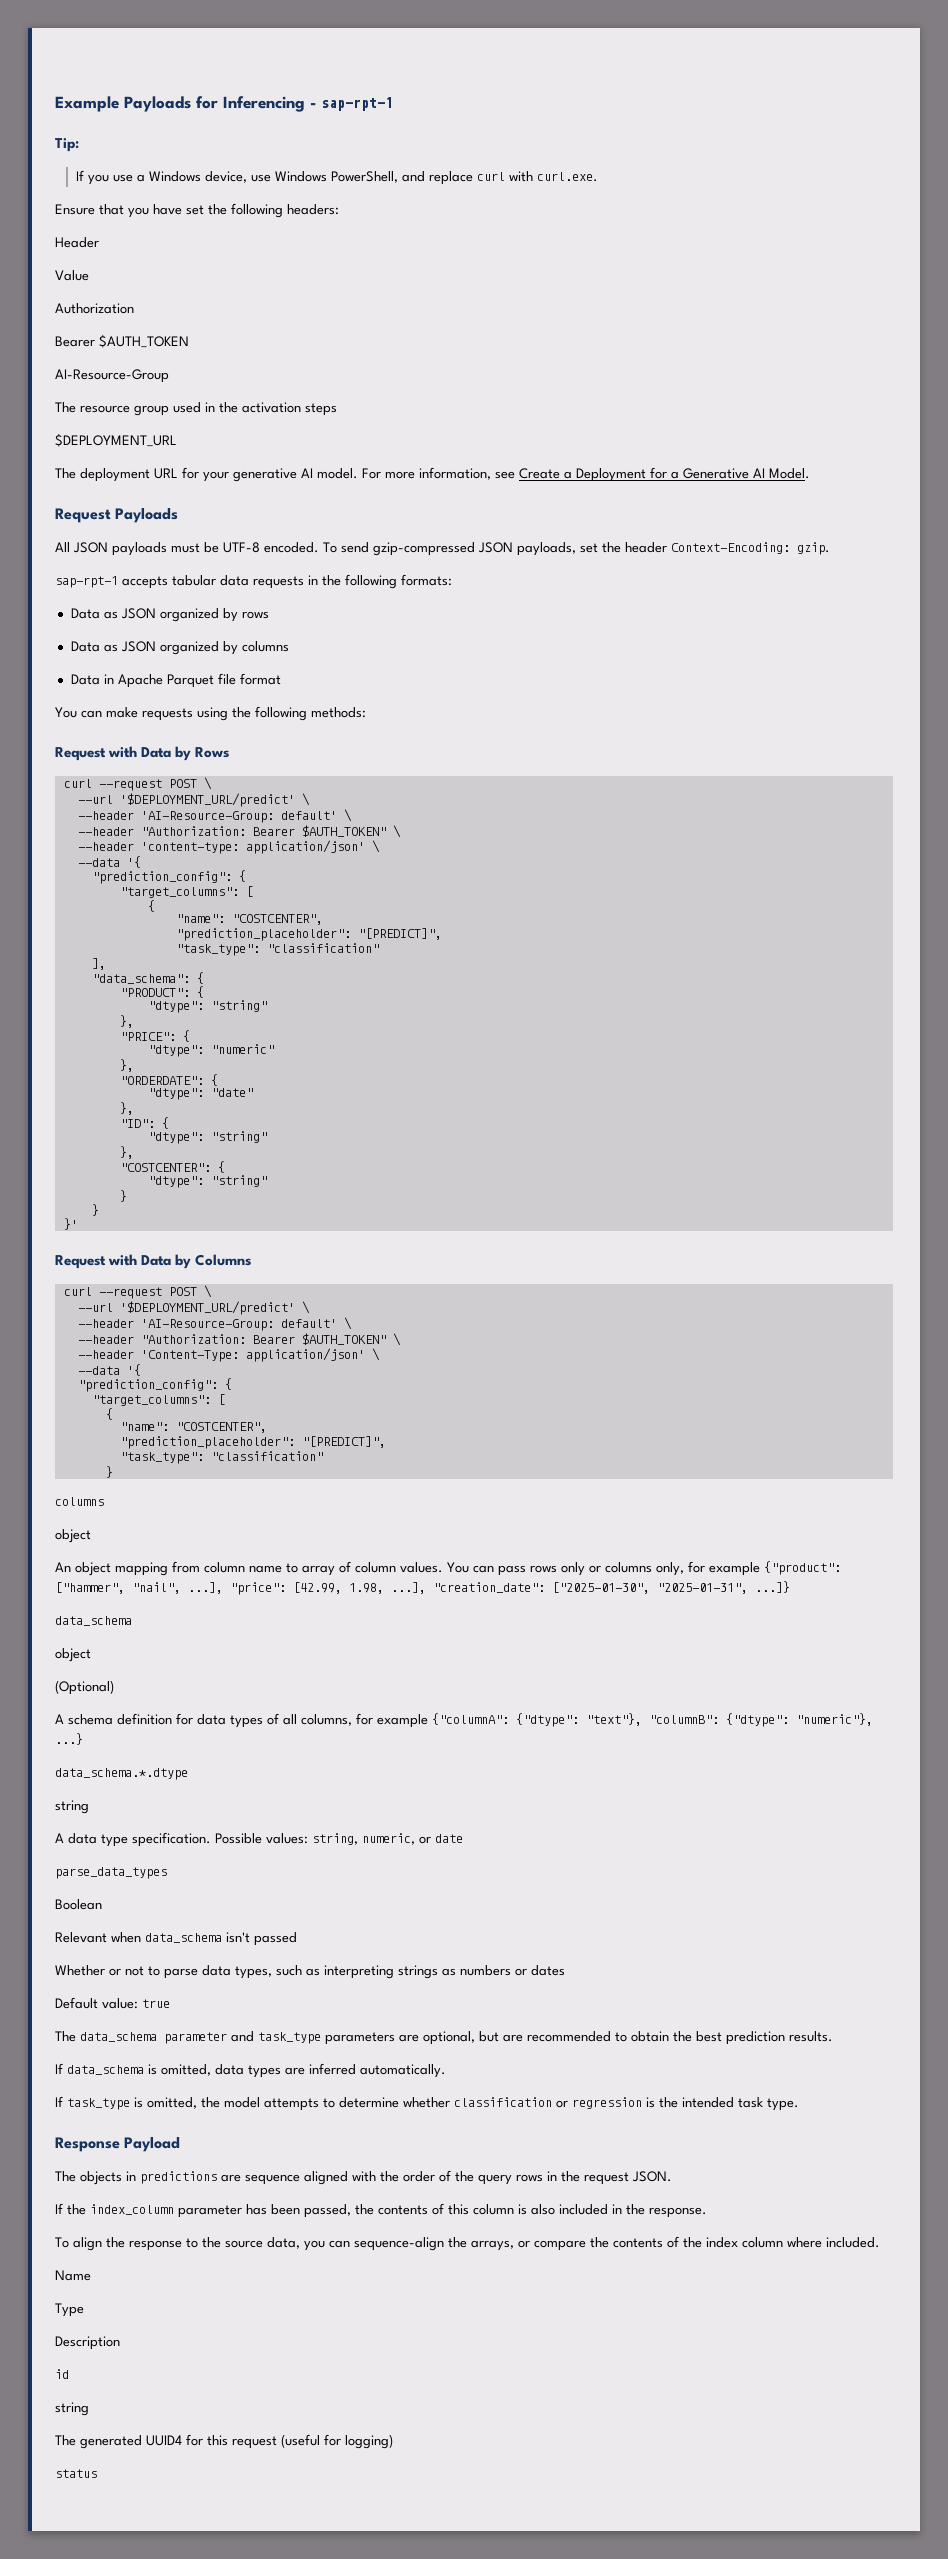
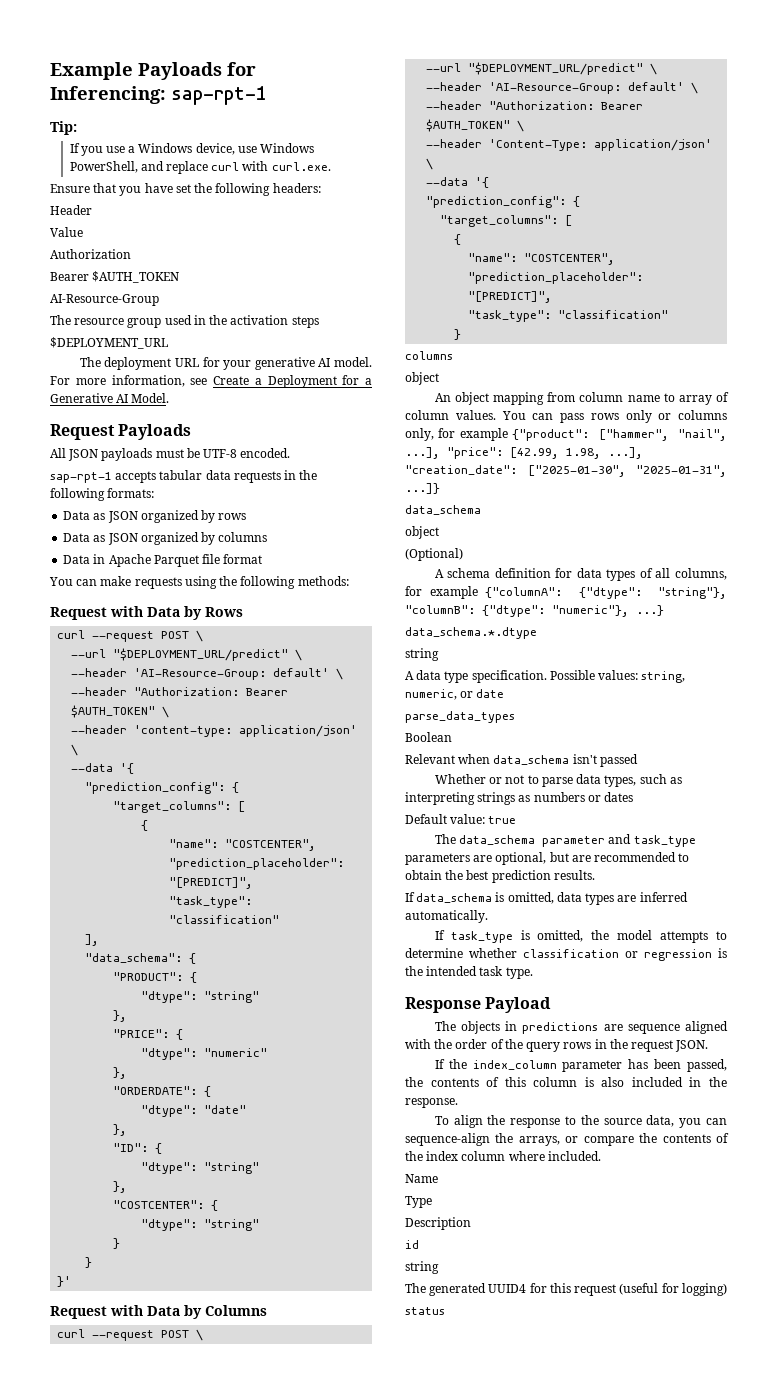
[223,96,316,112] Inferencing - -> [50,86,166,104] Inferencing:
[323,542,830,556] To send gzip-compressed JSON payloads, set the header Context-Encoding: gzip. -> (291, 453) none
[119,793,295,807] '$DEPLOYMENT_URL/predict' -> [113,648,289,661] "$DEPLOYMENT_URL/predict"
[119,1301,295,1315] '$DEPLOYMENT_URL/predict' -> [468,62,644,75] "$DEPLOYMENT_URL/predict"
[586,1713,642,1726] "text"}, -> [658,587,727,599] "string"},

